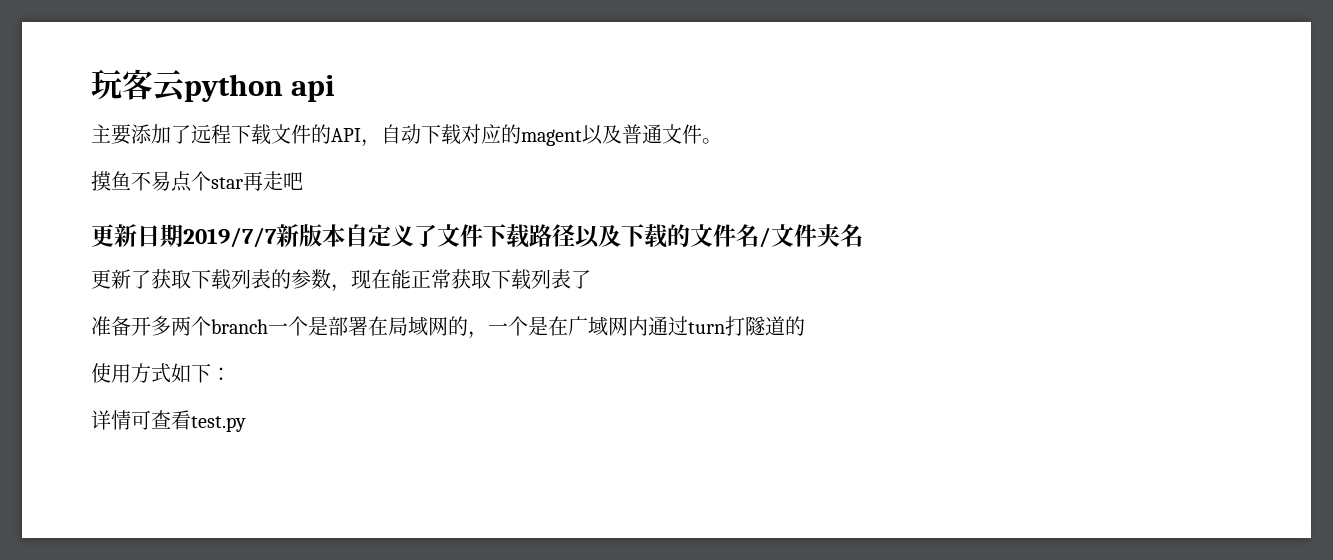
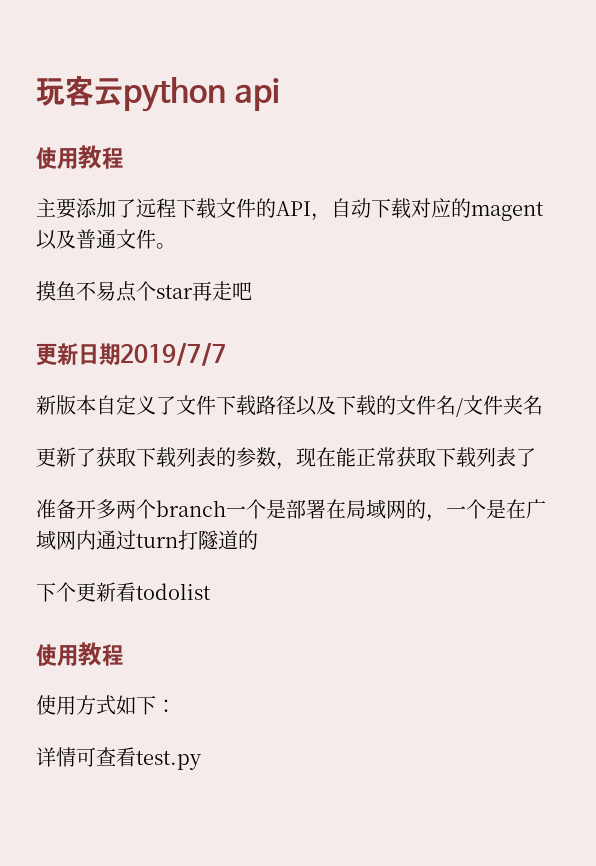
(336, 88) none -> [36,145,123,169] // 使用教程
(277, 237) none -> (226, 354) //
(805, 326) none -> [36,582,211,602] [36,642,123,666] // 下个更新看todolist // 使用教程

